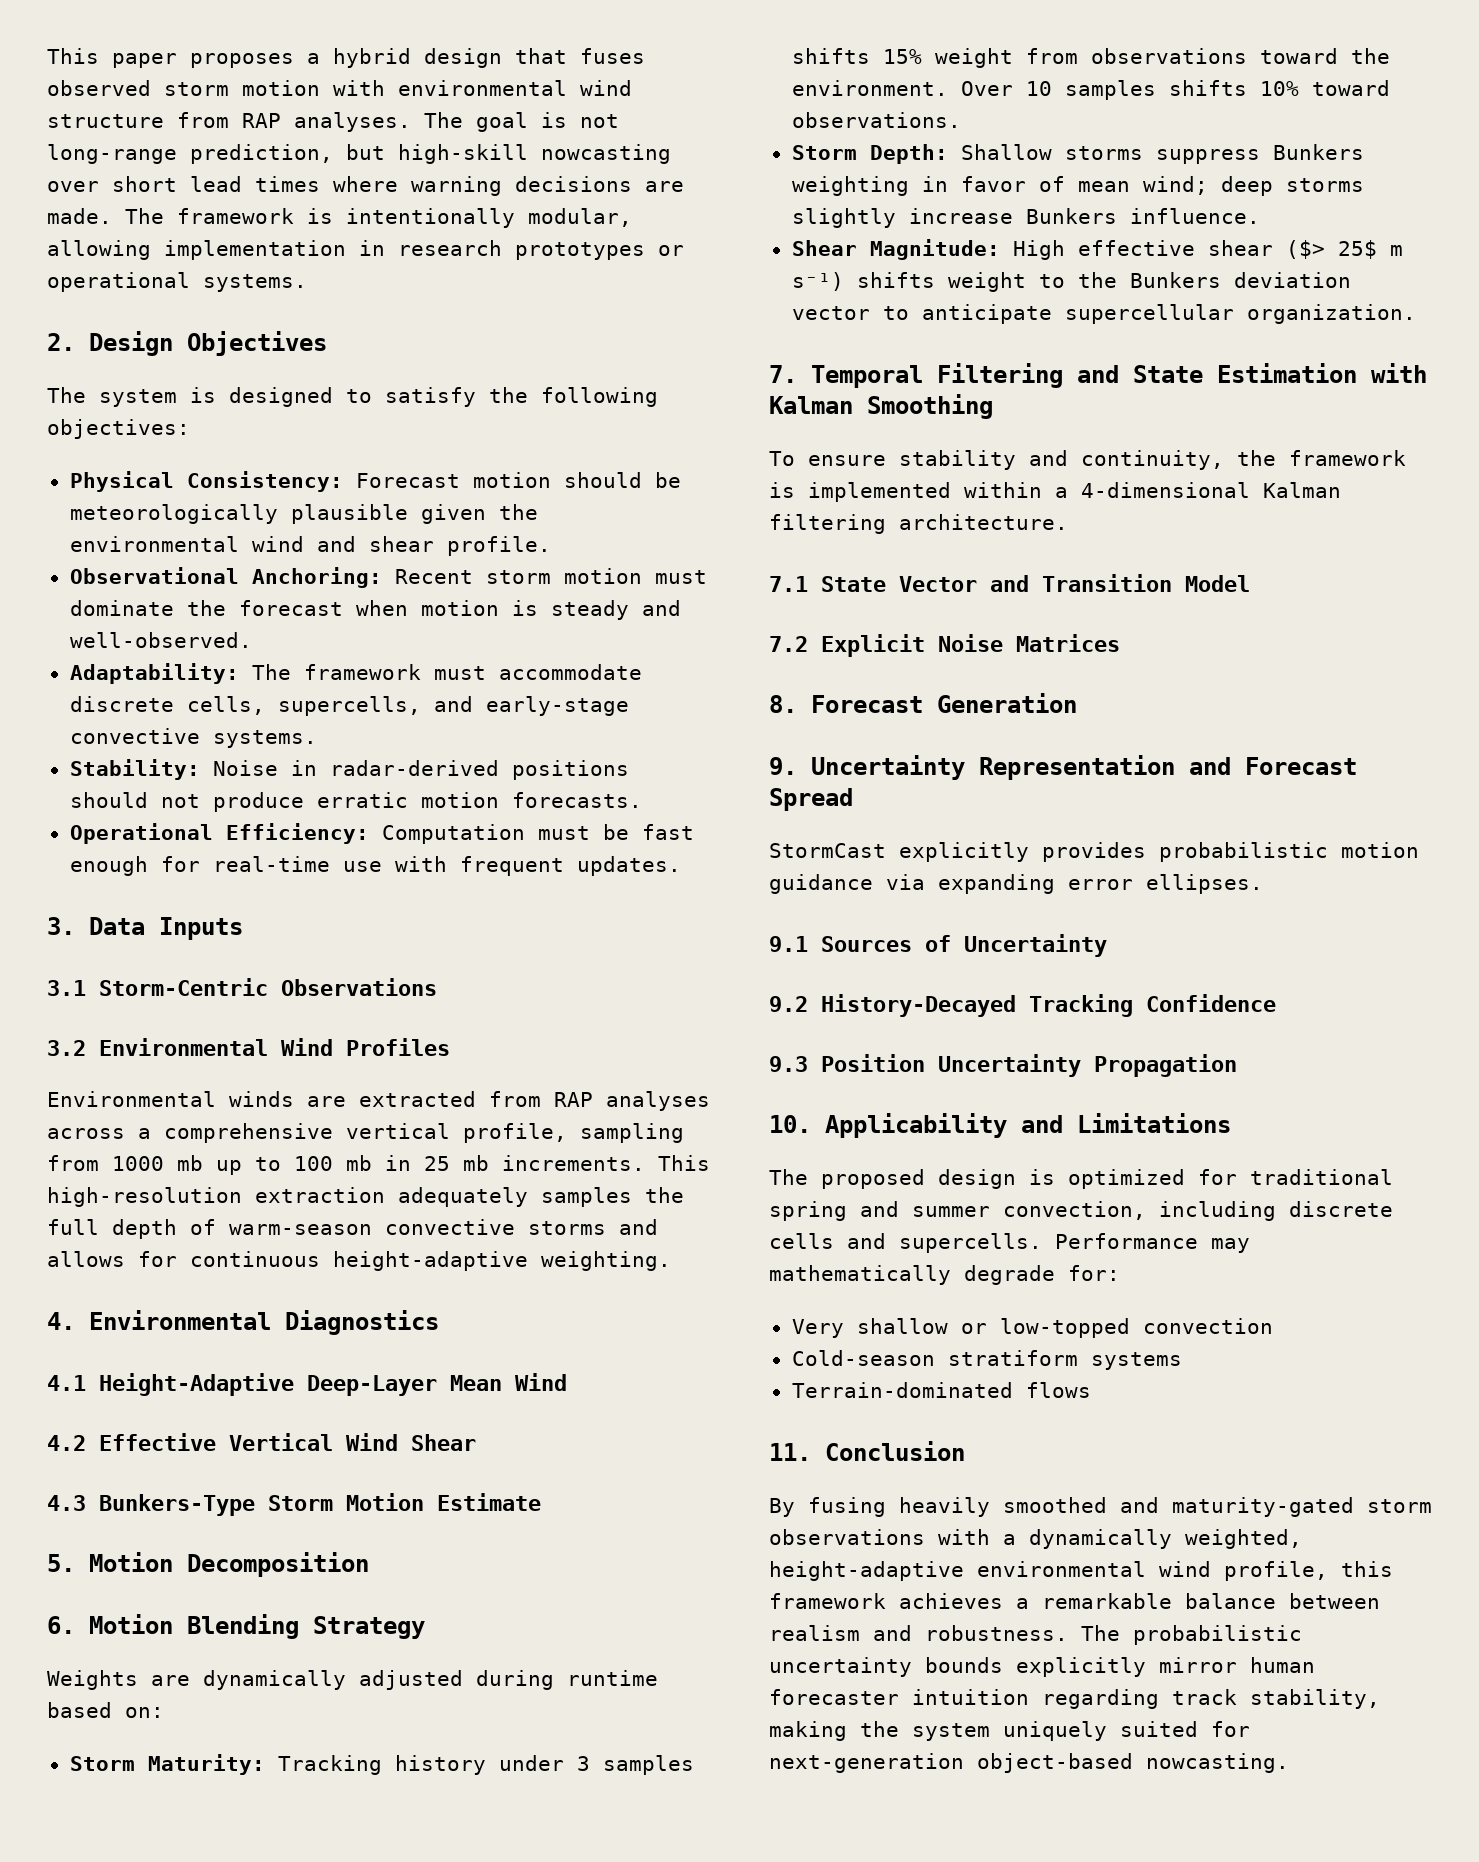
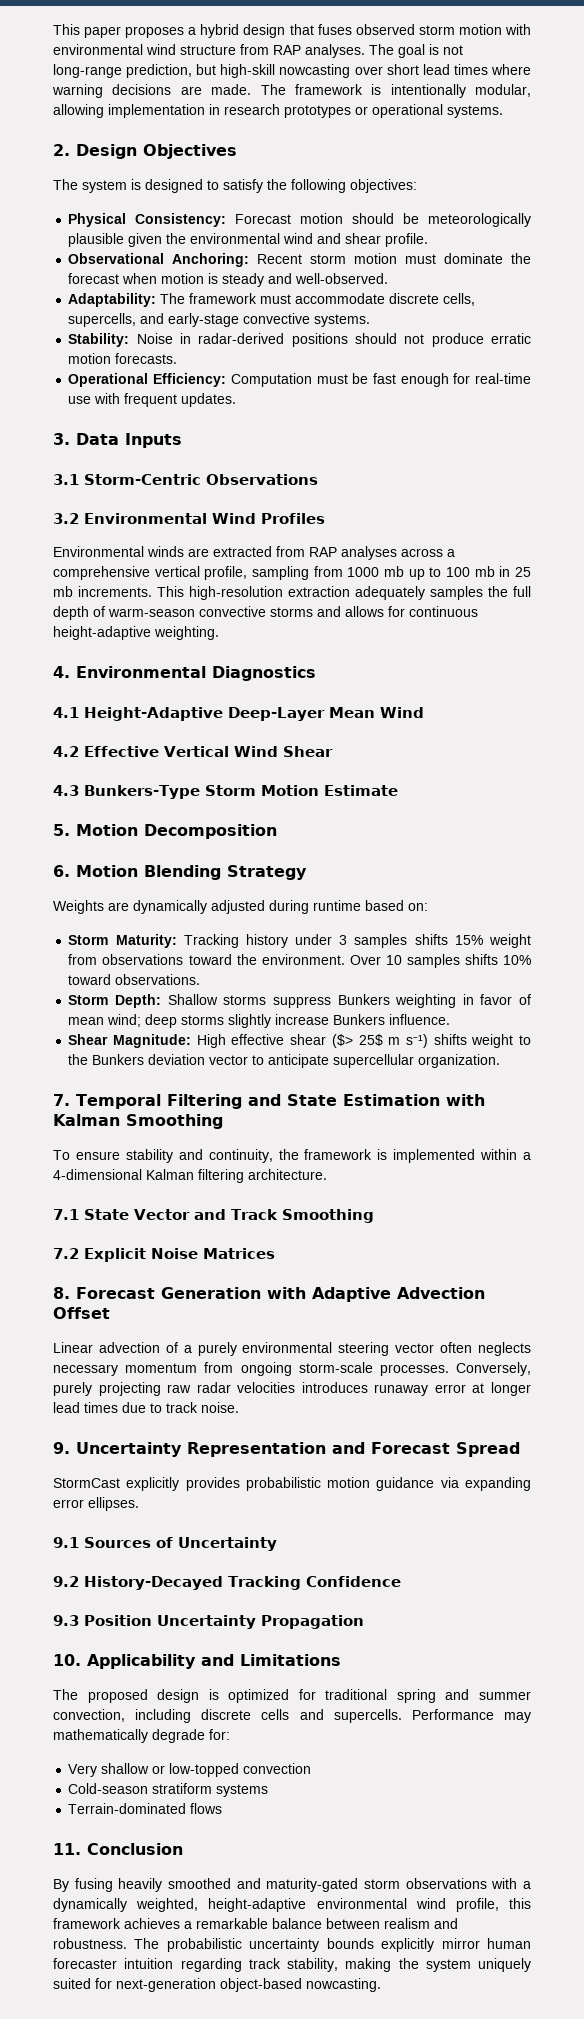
[1042,574,1250,592] Transition Model -> [231,1209,374,1223] Track Smoothing
(1077, 703) none -> [267,1287,485,1302] [53,1307,110,1319] [53,1342,532,1356] [53,1362,531,1376] [53,1382,531,1396] [53,1402,239,1413] with Adaptive Advection Offset // Linear advection of a purely environmental steering vector often neglects necessary momentum from ongoing storm-scale processes. Conversely, purely projecting raw radar velocities introduces runaway error at longer lead times due to track noise.

